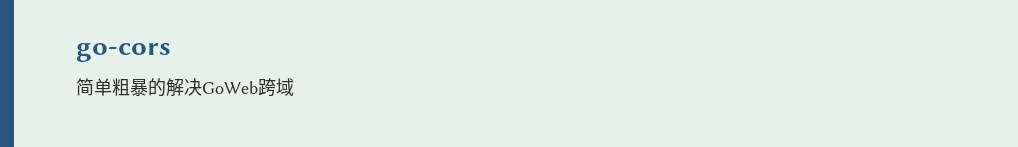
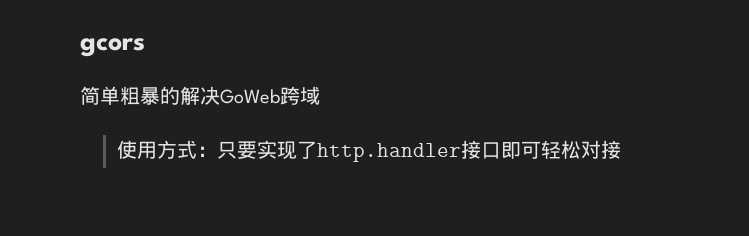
[76,43,171,62] go-cors -> [80,38,145,57] gcors
(294, 87) none -> [116,140,621,162] // 使用方式：只要实现了http.handler接口即可轻松对接

